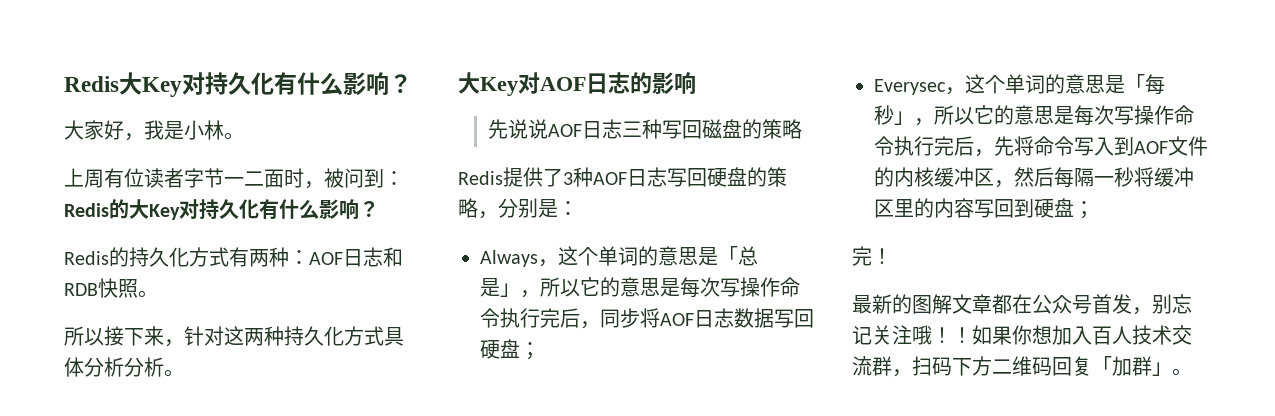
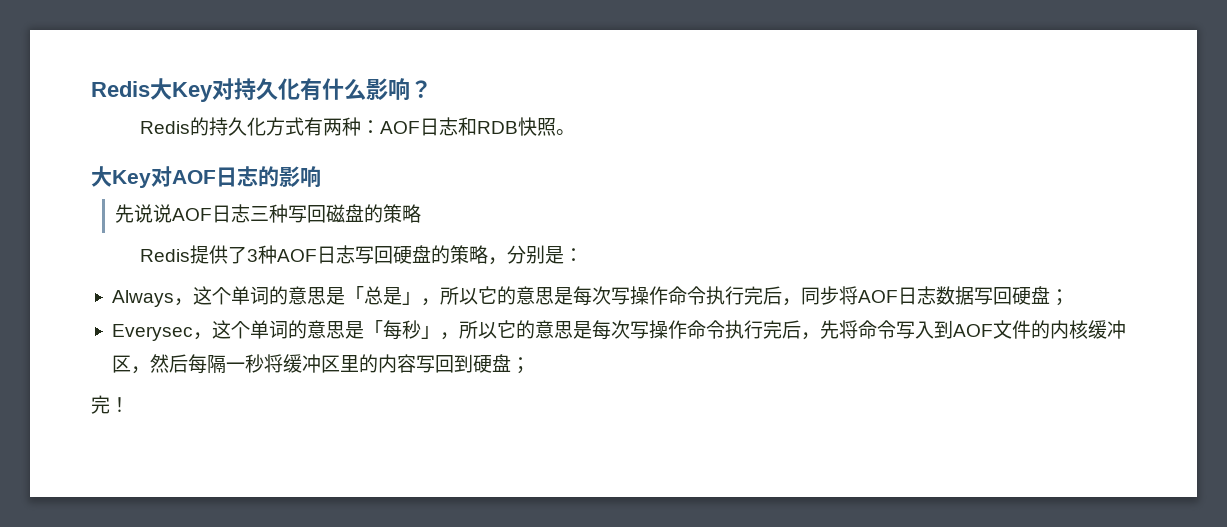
[64,120,244,141] [64,168,404,189] [64,199,379,220] // 大家好，我是小林。 // 上周有位读者字节一二面时，被问到：Redis的大Key对持久化有什么影响？ -> (432, 89) none
[64,326,404,347] [64,357,184,377] // 所以接下来，针对这两种持久化方式具体分析分析。 -> (575, 132) none
[852,294,1192,315] [852,325,1192,345] [852,356,1192,377] // 最新的图解文章都在公众号首发，别忘记关注哦！！如果你想加入百人技术交流群，扫码下方二维码回复「加群」。 -> (129, 404) none

